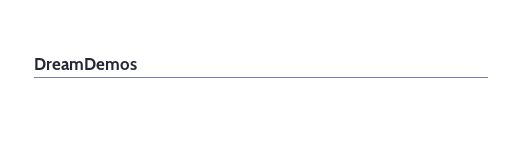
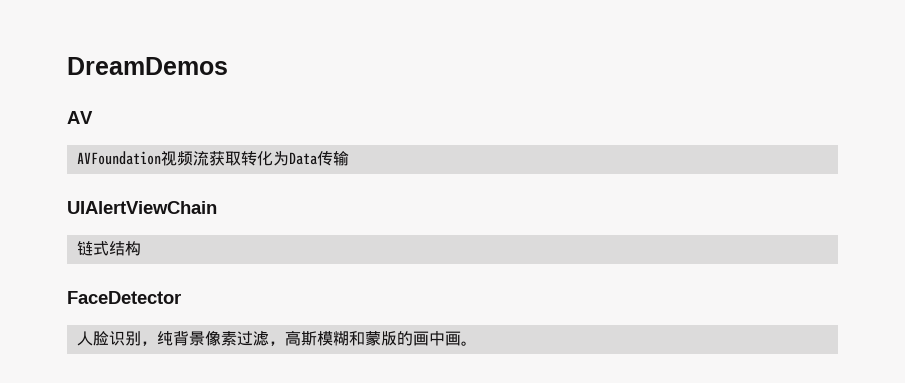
(137, 64) none -> [67,111,93,124] [77,150,350,166] [67,201,217,214] [77,241,142,256] [67,291,181,304] [77,330,478,346] // AV // AVFoundation视频流获取转化为Data传输 // UIAlertViewChain // 链式结构 // FaceDetector // 人脸识别，纯背景像素过滤，高斯模糊和蒙版的画中画。

